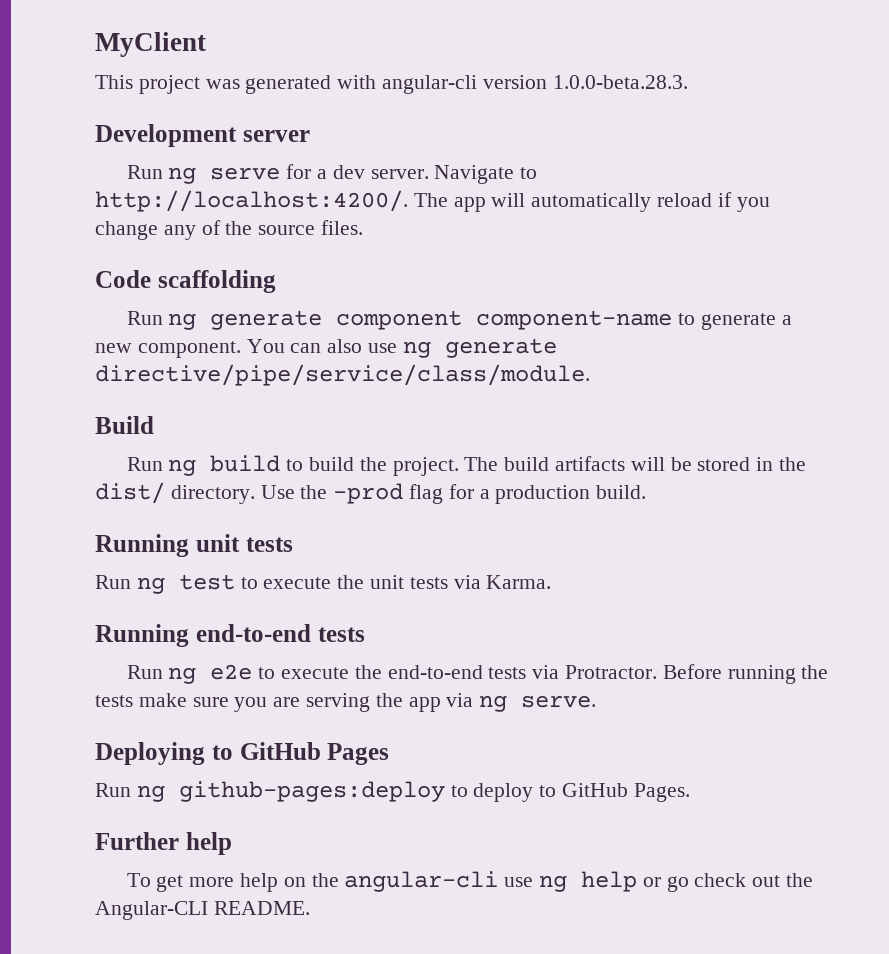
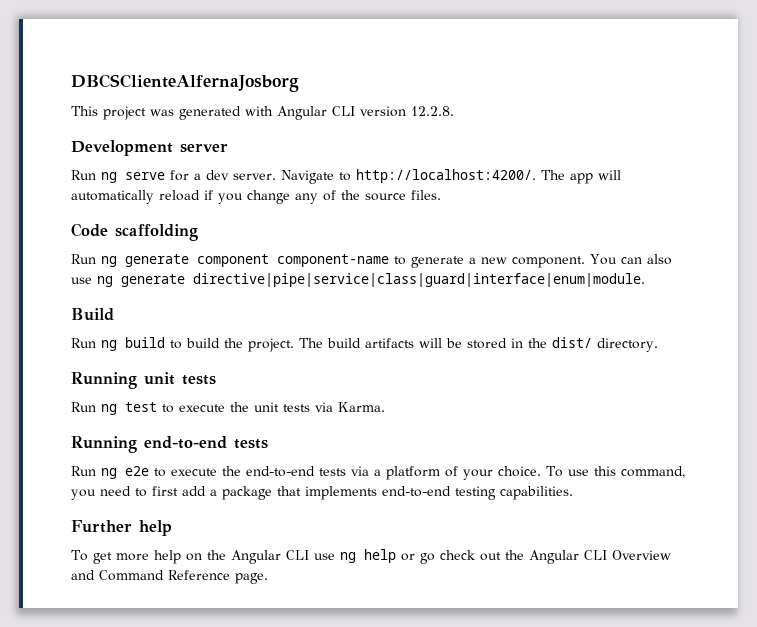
[95,32,206,57] MyClient -> [71,74,299,92] DBCSClienteAlfernaJosborg
[382,75,688,94] angular-cli version 1.0.0-beta.28.3. -> [277,106,454,120] Angular CLI version 12.2.8.
[95,364,590,386] directive/pipe/service/class/module. -> [193,273,645,287] directive|pipe|service|class|guard|interface|enum|module.
[260,483,647,504] Use the -prod flag for a production build. -> (658, 345) none
[565,664,829,684] [95,693,597,712] [95,742,390,765] [95,781,690,802] Protractor. Before running the tests make sure you are serving the app via ng serve. // Deploying to GitHub Pages // Run ng github-pages:deploy to deploy to GitHub Pages. -> [374,466,685,480] [71,486,573,500] a platform of your choice. To use this command, you need to first add a package that implements end-to-end testing capabilities.
[344,871,499,892] angular-cli -> [230,550,309,564] Angular CLI
[95,901,310,920] Angular-CLI README. -> [528,550,671,564] [71,570,268,584] Angular CLI Overview and Command Reference page.

